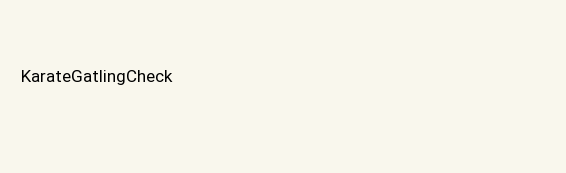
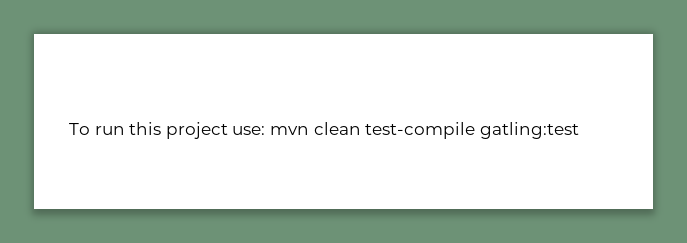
[21,70,173,85] KarateGatlingCheck -> [69,122,579,139] To run this project use: mvn clean test-compile gatling:test

